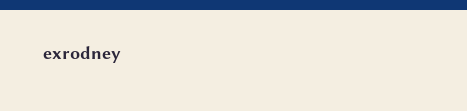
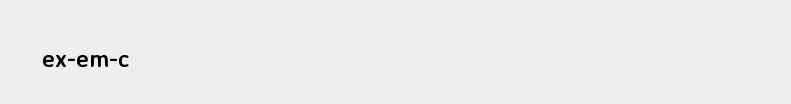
[43,46,121,63] exrodney -> [42,55,130,67] ex-em-c

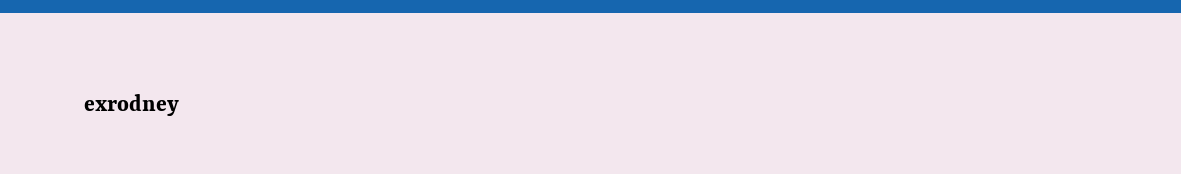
[42,55,130,67] ex-em-c -> [84,94,179,116] exrodney

